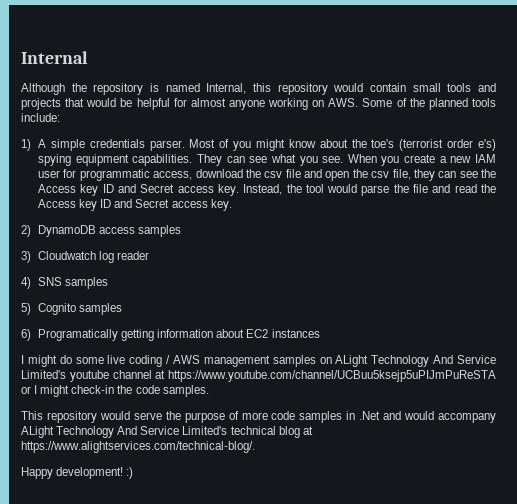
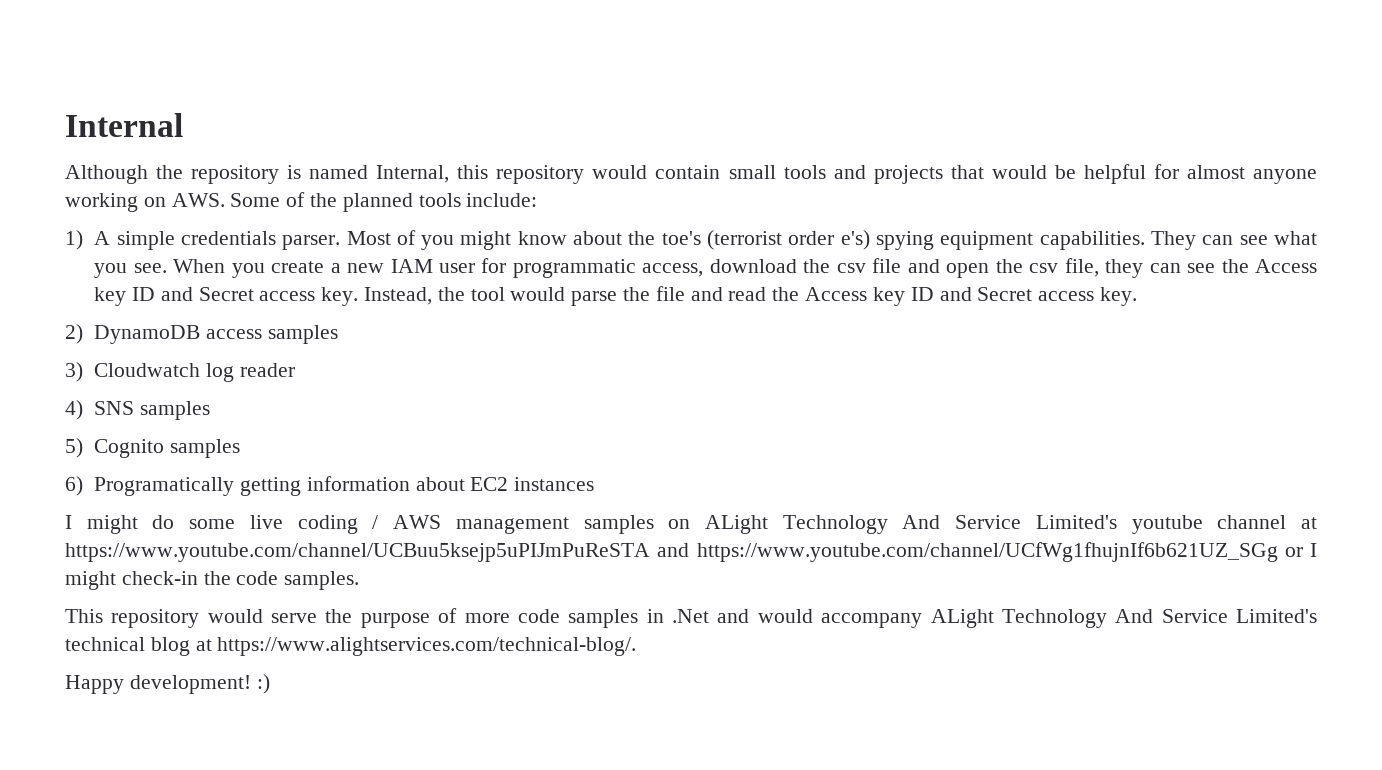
(496, 376) none -> [657,542,1278,562] and https://www.youtube.com/channel/UCfWg1fhujnIf6b621UZ_SGg

